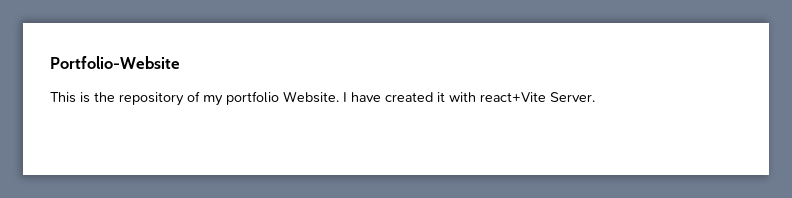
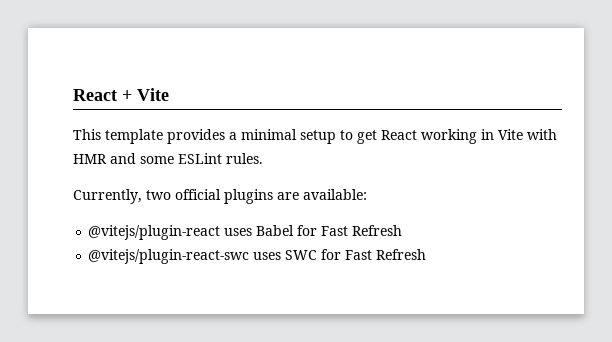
[50,56,180,69] [50,91,595,106] Portfolio-Website // This is the repository of my portfolio Website. I have created it with react+Vite Server. -> [73,88,169,101] [73,129,557,144] [73,153,263,164] [73,189,367,204] [88,225,403,240] [88,249,427,264] React + Vite // This template provides a minimal setup to get React working in Vite with HMR and some ESLint rules. // Currently, two official plugins are available: // @vitejs/plugin-react uses Babel for Fast Refresh // @vitejs/plugin-react-swc uses SWC for Fast Refresh

